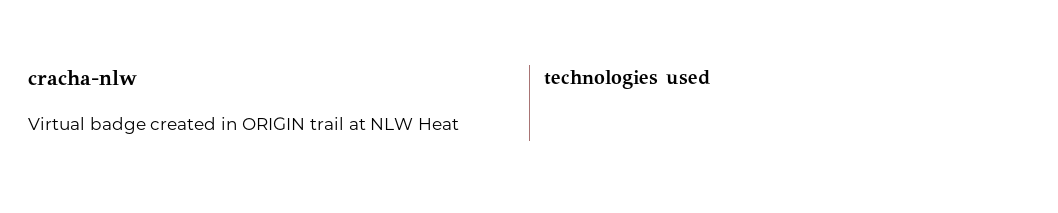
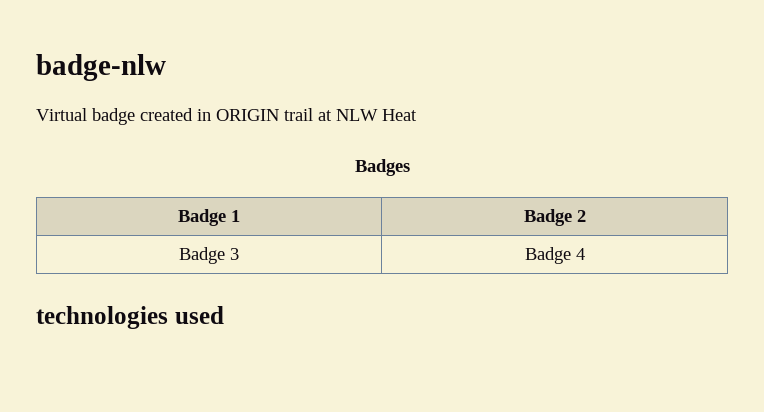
[28,70,137,85] cracha-nlw -> [36,54,166,81] badge-nlw
(459, 124) none -> [354,159,410,176] [178,209,240,226] [523,209,586,226] [179,247,239,264] [524,247,585,264] // Badges // Badge 1 | Badge 2 // Badge 3 | Badge 4

